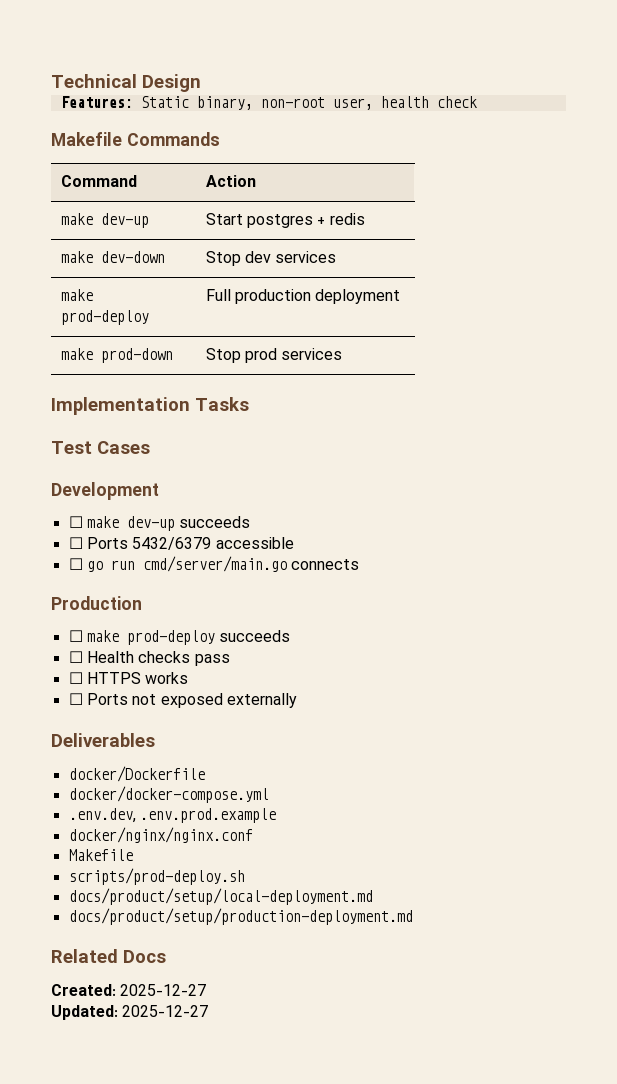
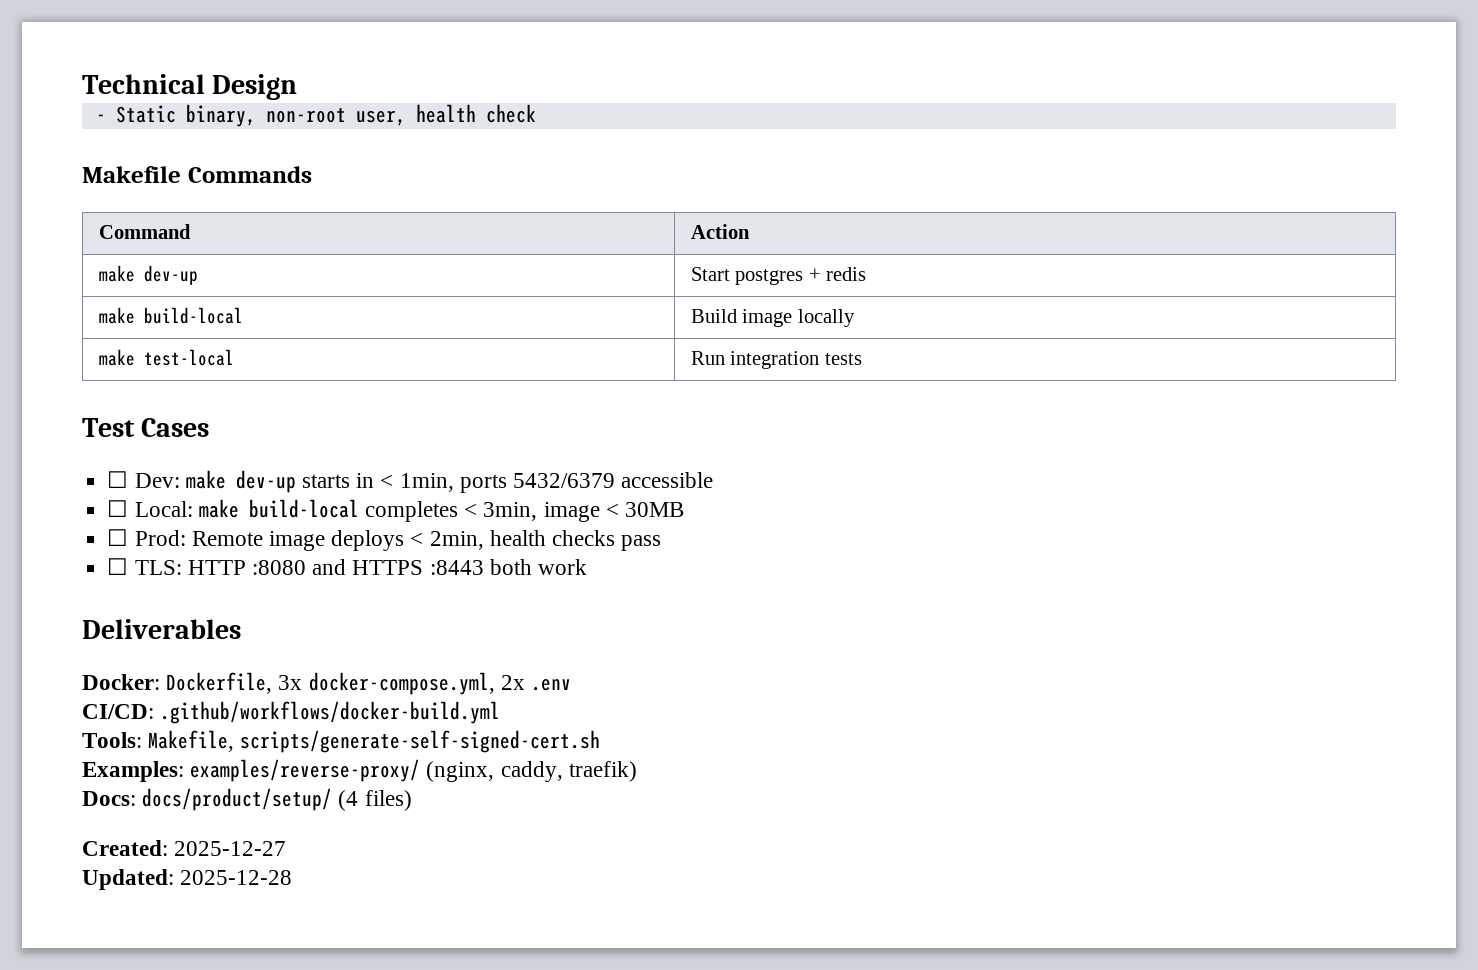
[60,96,133,108] Features: -> [95,114,106,122] -
[100,251,165,263] [205,251,337,266] [60,289,93,301] [60,310,149,325] [205,289,401,304] [60,348,173,363] [205,348,343,363] [51,397,249,415] dev-down | Stop dev services // make prod-deploy | Full production deployment // make prod-down | Stop prod services // Implementation Tasks -> [143,307,243,324] [690,309,855,327] [98,349,234,366] [690,351,862,369] build-local | Build image locally // make test-local | Run integration tests
[51,482,159,500] [68,516,251,531] [68,537,294,550] [68,556,360,572] [51,596,142,610] [68,630,291,645] [68,651,230,666] [68,672,189,684] [68,693,297,708] [51,733,155,747] [68,766,205,782] [68,786,269,803] [68,808,276,823] [68,827,253,843] [68,849,133,861] [68,868,245,885] [68,888,373,905] [68,908,413,925] [51,949,166,963] // Development // ☐ make dev-up succeeds // ☐ Ports 5432/6379 accessible // ☐ go run cmd/server/main.go connects // Production // ☐ make prod-deploy succeeds // ☐ Health checks pass // ☐ HTTPS works // ☐ Ports not exposed externally // Deliverables // docker/Dockerfile // docker/docker-compose.yml // .env.dev, .env.prod.example // docker/nginx/nginx.conf // Makefile // scripts/prod-deploy.sh // docs/product/setup/local-deployment.md // docs/product/setup/production-deployment.md // Related Docs -> [107,470,714,493] [107,499,684,522] [107,529,662,551] [107,558,587,575] [82,619,241,639] [82,672,572,695] [82,701,501,724] [82,730,601,753] [82,759,637,782] [82,788,412,811] // ☐ Dev: make dev-up starts in < 1min, ports 5432/6379 accessible // ☐ Local: make build-local completes < 3min, image < 30MB // ☐ Prod: Remote image deploys < 2min, health checks pass // ☐ TLS: HTTP :8080 and HTTPS :8443 both work // Deliverables // Docker: Dockerfile, 3x docker-compose.yml, 2x .env // CI/CD: .github/workflows/docker-build.yml // Tools: Makefile, scripts/generate-self-signed-cert.sh // Examples: examples/reverse-proxy/ (nginx, caddy, traefik) // Docs: docs/product/setup/ (4 files)
[122,1005,209,1017] 2025-12-27 -> [180,870,293,885] 2025-12-28

